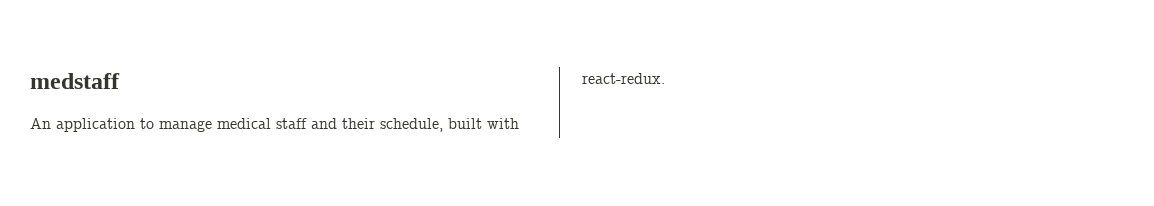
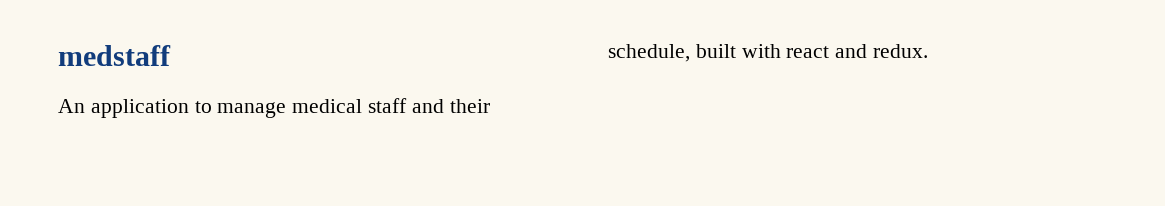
[582,73,665,84] react-redux. -> [786,44,929,58] react and redux.

